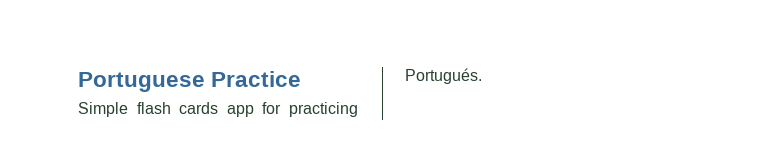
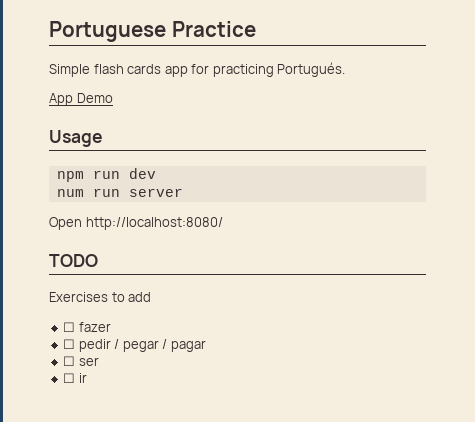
(482, 76) none -> [49,93,113,106] [49,130,103,147] [56,168,156,182] [56,188,183,197] [49,217,223,230] [49,254,98,267] [49,292,152,302] [63,322,111,332] [63,339,206,352] [63,356,99,366] [63,373,87,383] // App Demo // Usage // npm run dev // num run server // Open http://localhost:8080/ // TODO // Exercises to add // ☐ fazer // ☐ pedir / pegar / pagar // ☐ ser // ☐ ir

